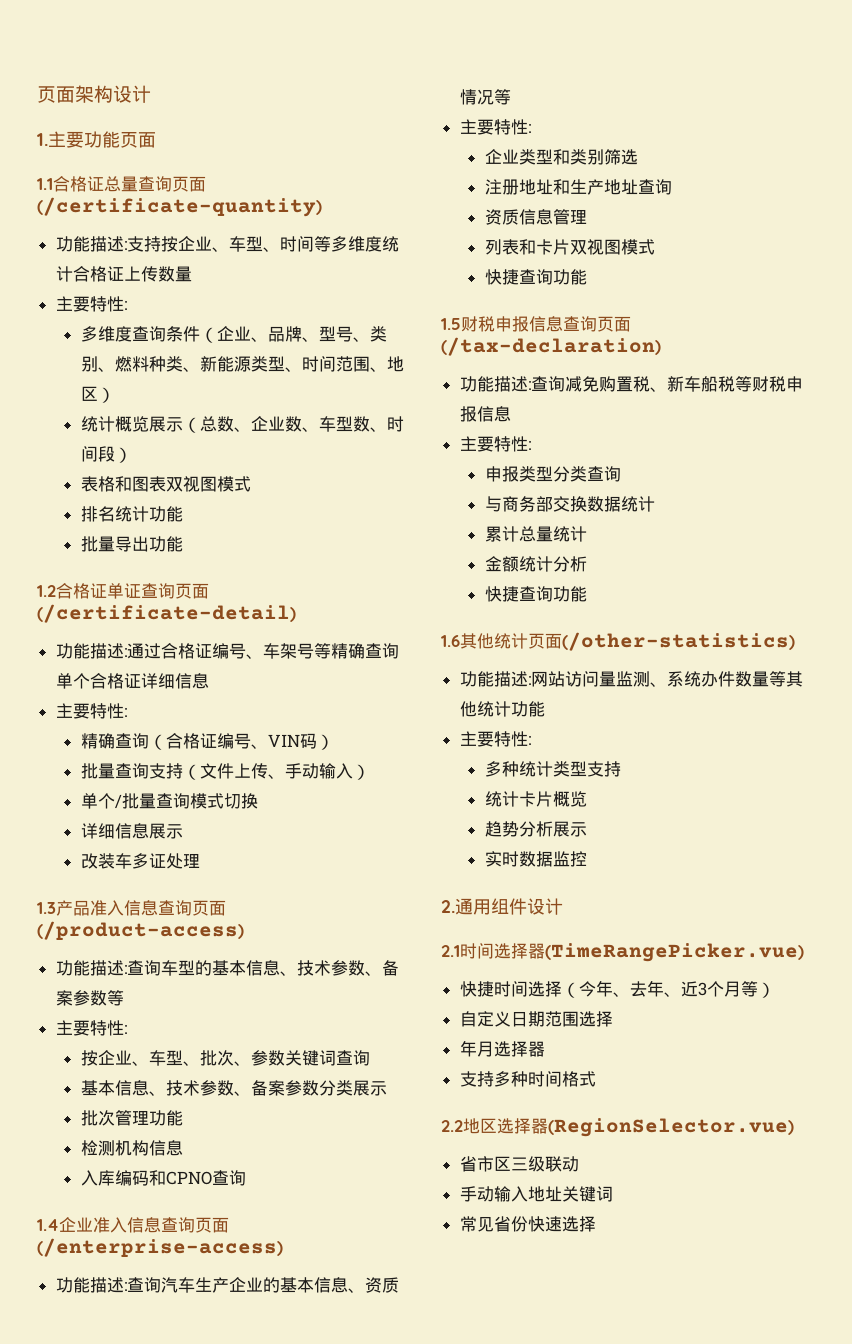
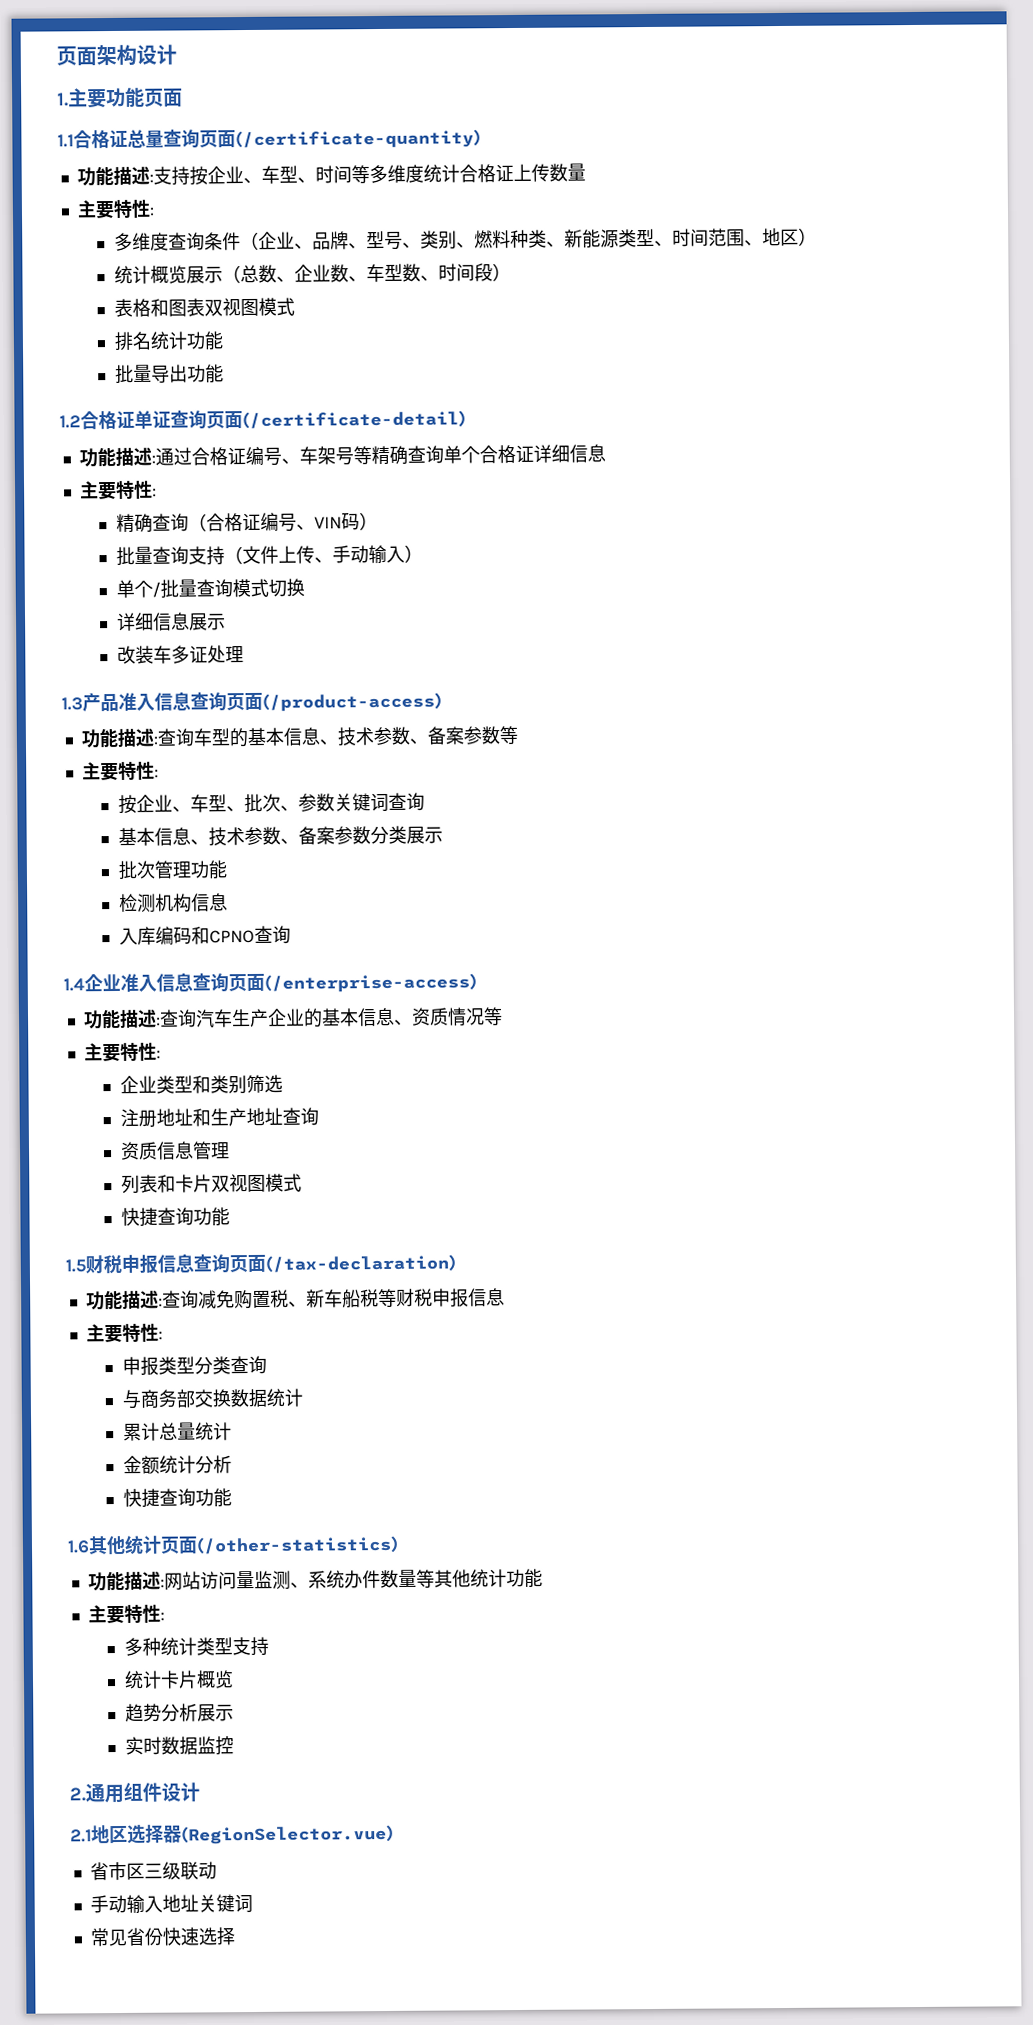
[460,943,804,962] [459,980,775,998] [459,1011,613,1027] [459,1040,545,1057] [459,1071,596,1087] [441,1120,463,1132] 时间选择器(TimeRangePicker.vue) // 快捷时间选择（今年、去年、近3个月等） // 自定义日期范围选择 // 年月选择器 // 支持多种时间格式 // 2.2 -> (92, 1836) none

